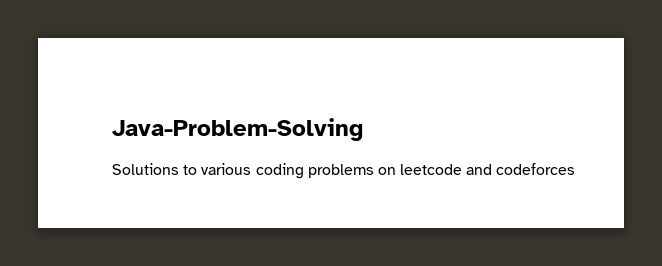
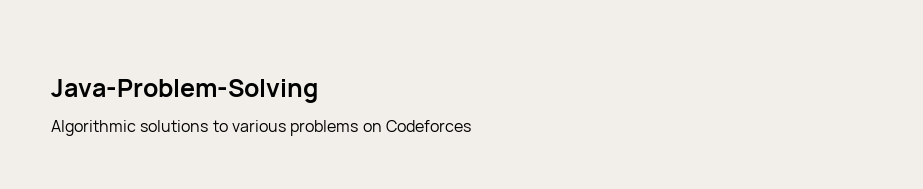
[112,163,179,175] Solutions -> [51,120,209,136] Algorithmic solutions
[255,163,304,179] coding -> (286, 126) none
[400,163,576,175] leetcode and codeforces -> [385,120,471,132] Codeforces

